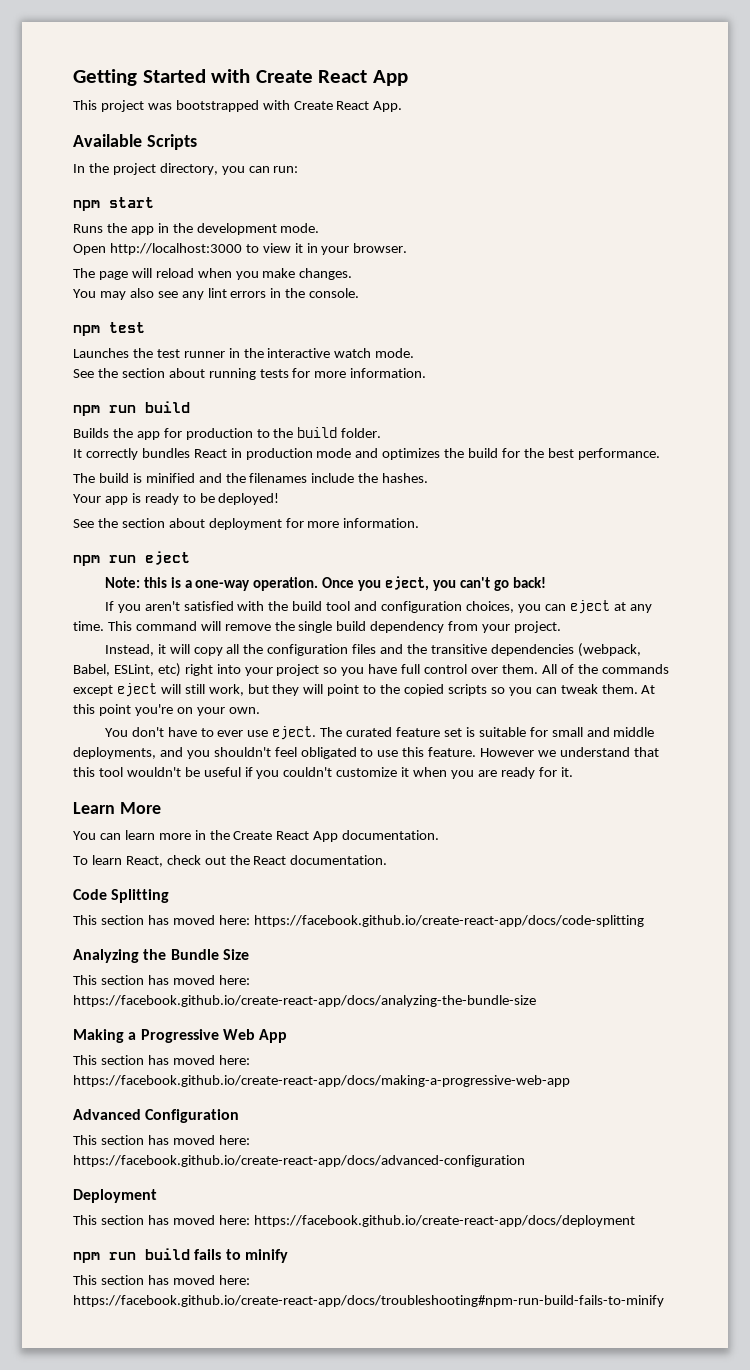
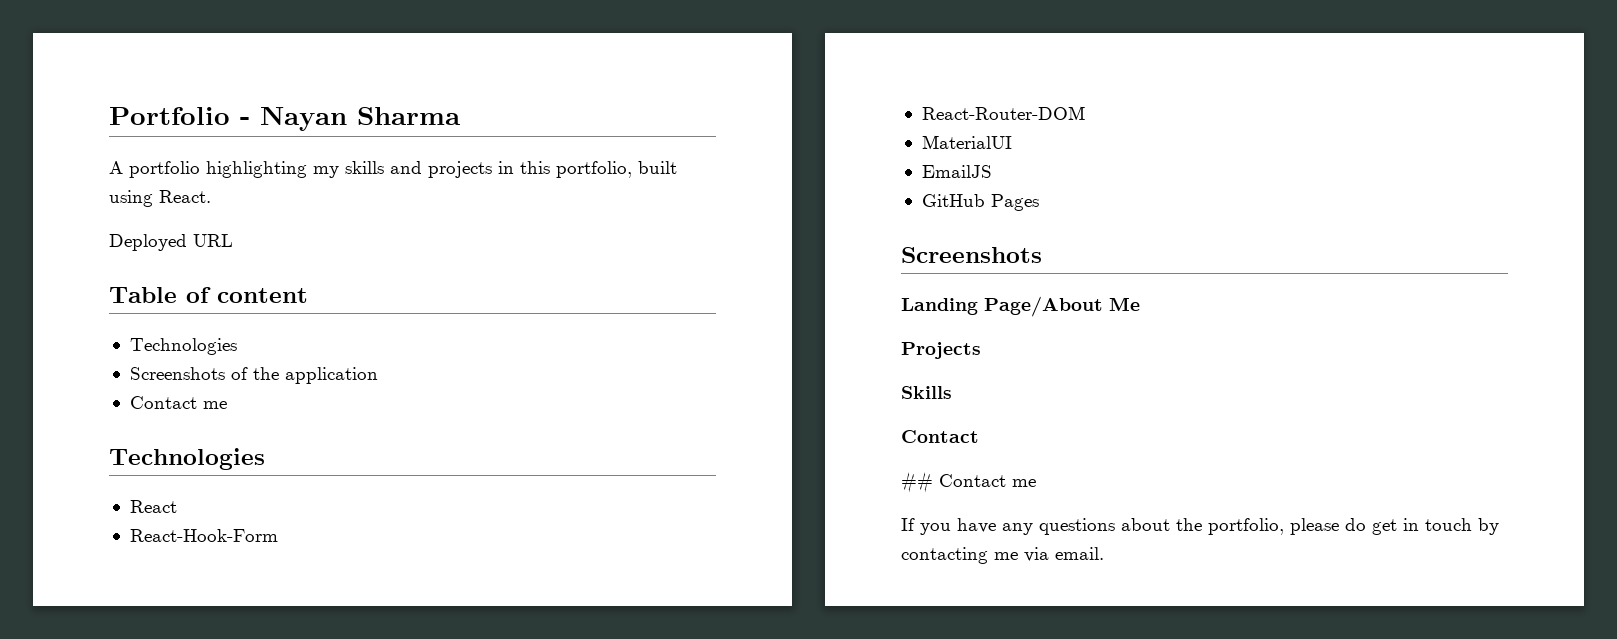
[73,69,408,86] [73,100,403,112] [73,134,197,150] [73,163,299,175] [73,197,154,211] [73,223,320,235] [73,243,408,255] [73,268,353,280] [73,288,360,300] [73,322,145,336] [73,348,415,358] [73,368,427,380] [73,401,190,416] [73,427,382,440] [73,448,660,460] [73,473,429,483] [73,493,280,505] [73,518,420,530] [73,551,190,566] [104,576,546,591] [104,600,652,614] [73,621,562,633] [104,643,641,657] [73,663,669,677] [73,683,656,697] [73,704,260,716] [104,726,655,740] [73,747,659,759] [73,767,573,779] [73,802,161,814] [73,830,440,842] [73,855,388,867] [73,889,170,903] [73,915,644,927] [73,949,249,963] [73,975,250,985] [73,995,536,1007] [73,1029,288,1043] [73,1055,250,1065] [73,1075,570,1087] [73,1109,240,1123] [73,1135,250,1145] [73,1155,525,1167] [73,1189,157,1203] [73,1215,635,1227] [73,1248,288,1263] [73,1275,250,1285] [73,1295,664,1307] Getting Started with Create React App // This project was bootstrapped with Create React App. // Available Scripts // In the project directory, you can run: // npm start // Runs the app in the development mode. // Open http://localhost:3000 to view it in your browser. // The page will reload when you make changes. // You may also see any lint errors in the console. // npm test // Launches the test runner in the interactive watch mode. // See the section about running tests for more information. // npm run build // Builds the app for production to the build folder. // It correctly bundles React in production mode and optimizes the build for the best performance. // The build is minified and the filenames include the hashes. // Your app is ready to be deployed! // See the section about deployment for more information. // npm run eject // Note: this is a one-way operation. Once you eject, you can't go back! // If you aren't satisfied with the build tool and configuration choices, you can eject at any time. This command will remove the single build dependency from your project. // Instead, it will copy all the configuration files and the transitive dependencies (webpack, Babel, ESLint, etc) right into your project so you have full control over them. All of the commands except eject will still work, but they will point to the copied scripts so you can tweak them. At this point you're on your own. // You don't have to ever use eject. The curated feature set is suitable for small and middle deployments, and you shouldn't feel obligated to use this feature. However we understand that this tool wouldn't be useful if you couldn't customize it when you are ready for it. // Learn More // You can learn more in the Create React App documentation. // To learn React, check out the React documentation. // Code Splitting // This section has moved here: https://facebook.github.io/create-react-app/docs/code-splitting // Analyzing the Bundle Size // This section has moved here: https://facebook.github.io/create-react-app/docs/analyzing-the-bundle-size // Making a Progressive Web App // This section has moved here: https://facebook.github.io/create-react-app/docs/making-a-progressive-web-app // Advanced Configuration // This section has moved here: https://facebook.github.io/create-react-app/docs/advanced-configuration // Deployment // This section has moved here: https://facebook.github.io/create-react-app/docs/deployment // npm run build fails to minify // This section has moved here: https://facebook.github.io/create-react-app/docs/troubleshooting#npm-run-build-fails-to-minify -> [109,106,461,131] [109,161,677,178] [109,190,211,207] [109,234,233,251] [109,287,308,303] [129,338,237,355] [129,367,378,384] [129,396,227,409] [109,448,265,470] [129,500,177,513] [129,529,278,542] [921,106,1085,120] [921,135,1012,149] [921,165,992,178] [921,194,1039,211] [901,247,1042,263] [901,296,1140,317] [901,342,981,359] [901,386,952,399] [901,430,979,443] [901,472,1036,493] [901,518,1499,535] [901,547,1104,564] Portfolio - Nayan Sharma // A portfolio highlighting my skills and projects in this portfolio, built using React. // Deployed URL // Table of content // Technologies // Screenshots of the application // Contact me // Technologies // React // React-Hook-Form // React-Router-DOM // MaterialUI // EmailJS // GitHub Pages // Screenshots // Landing Page/About Me // Projects // Skills // Contact // ## Contact me // If you have any questions about the portfolio, please do get in touch by contacting me via email.

